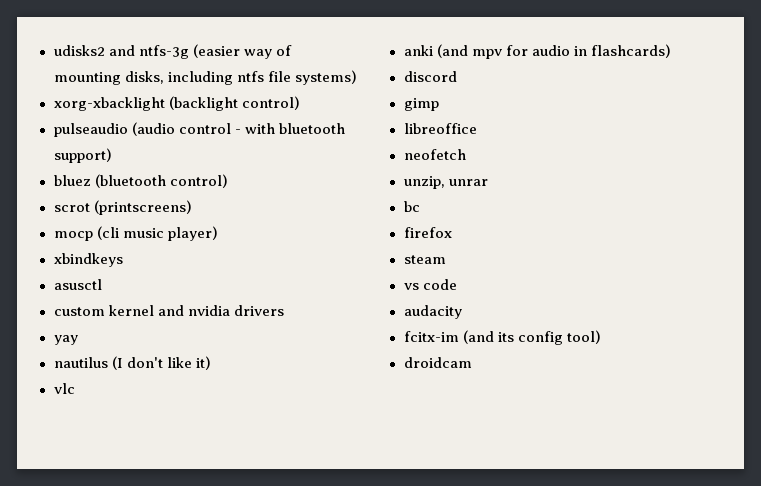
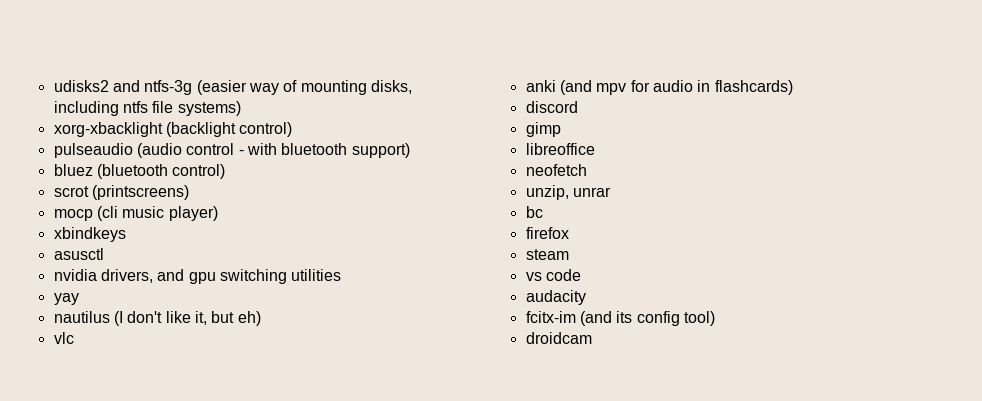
[53,305,284,316] custom kernel and nvidia drivers -> [53,269,342,284] nvidia drivers, and gpu switching utilities
[195,356,211,370] it) -> [194,311,261,326] it, but eh)

